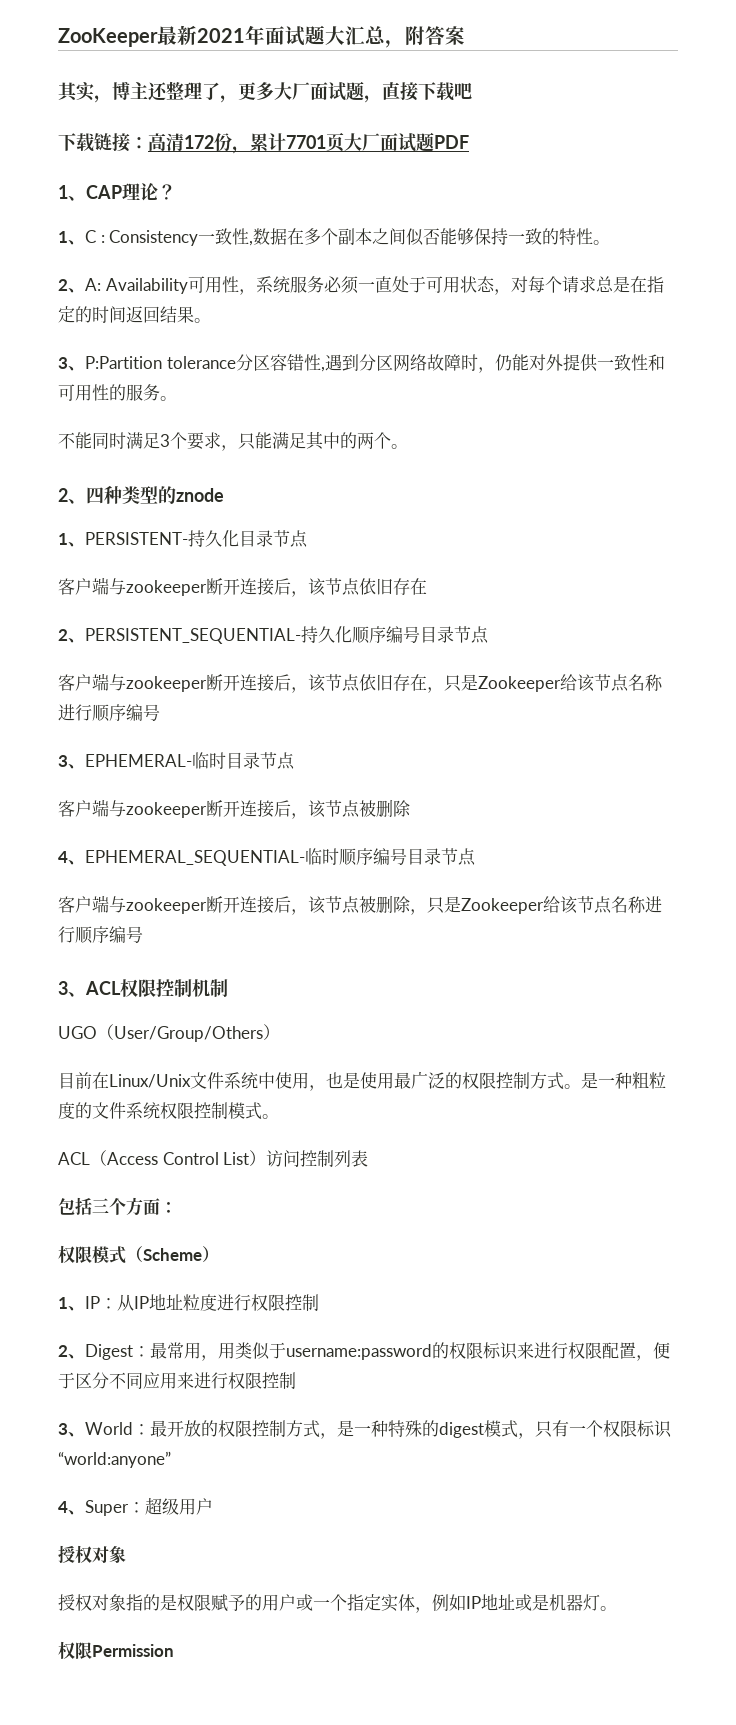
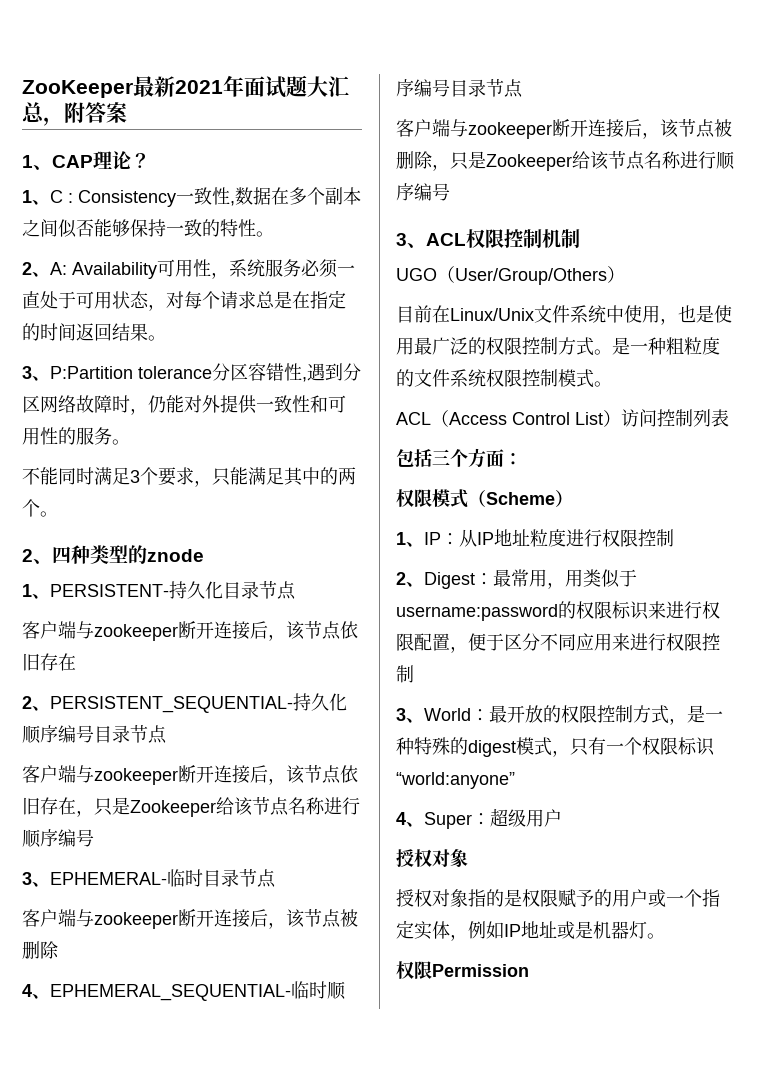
[58,81,472,103] [58,132,469,154] // 其实，博主还整理了，更多大厂面试题，直接下载吧 // 下载链接：高清172份，累计7701页大厂面试题PDF -> (127, 112) none

